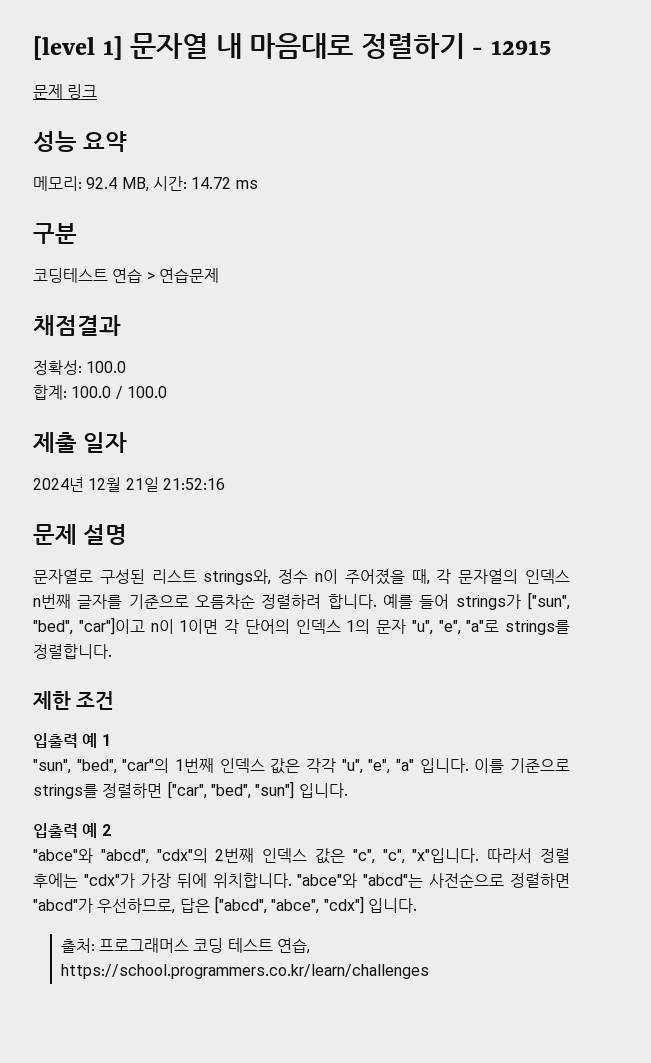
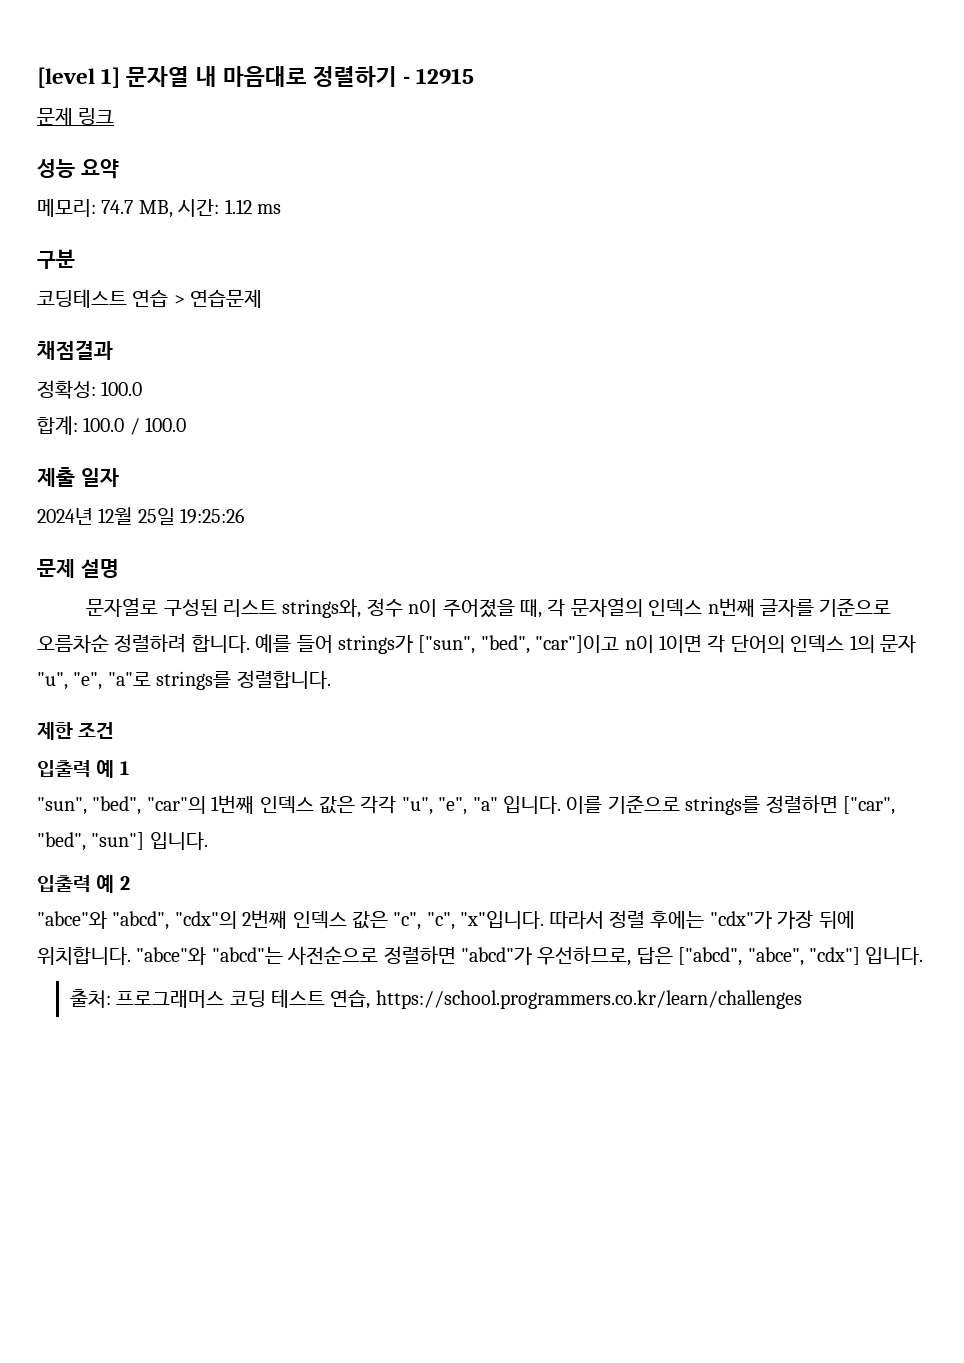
[86,177,118,189] 92.4 -> [101,200,134,214] 74.7
[191,177,232,189] 14.72 -> [224,199,252,214] 1.12
[125,477,225,492] 21일 21:52:16 -> [137,508,245,525] 25일 19:25:26

